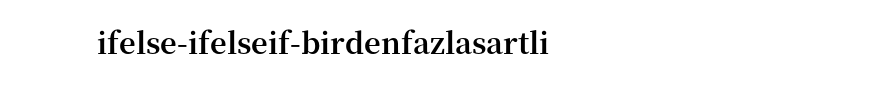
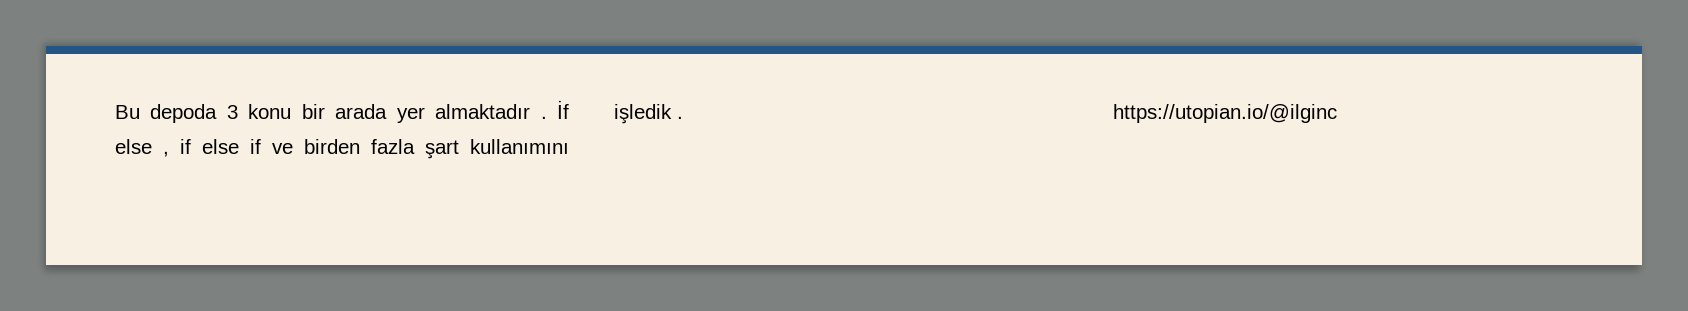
[97,29,549,54] ifelse-ifelseif-birdenfazlasartli -> [115,100,570,123] [115,139,569,159] [614,104,683,124] [1113,104,1337,123] Bu depoda 3 konu bir arada yer almaktadır . İf else , if else if ve birden fazla şart kullanımını işledik . // https://utopian.io/@ilginc

